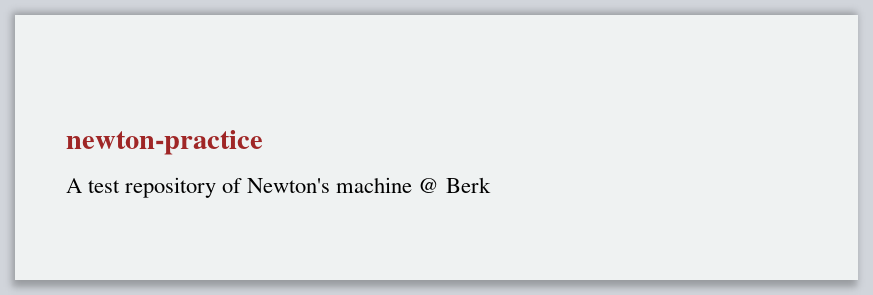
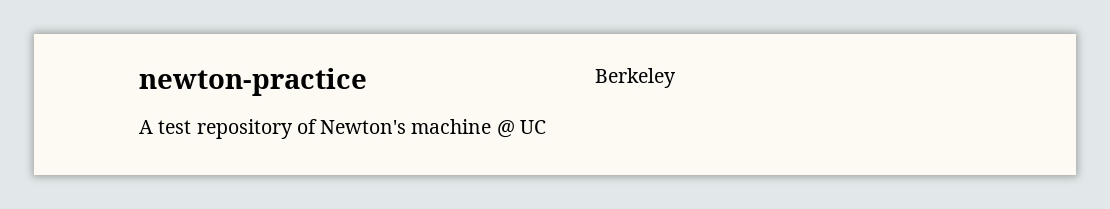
[445,177,491,193] Berk -> [519,120,546,134] [595,68,676,88] UC Berkeley

